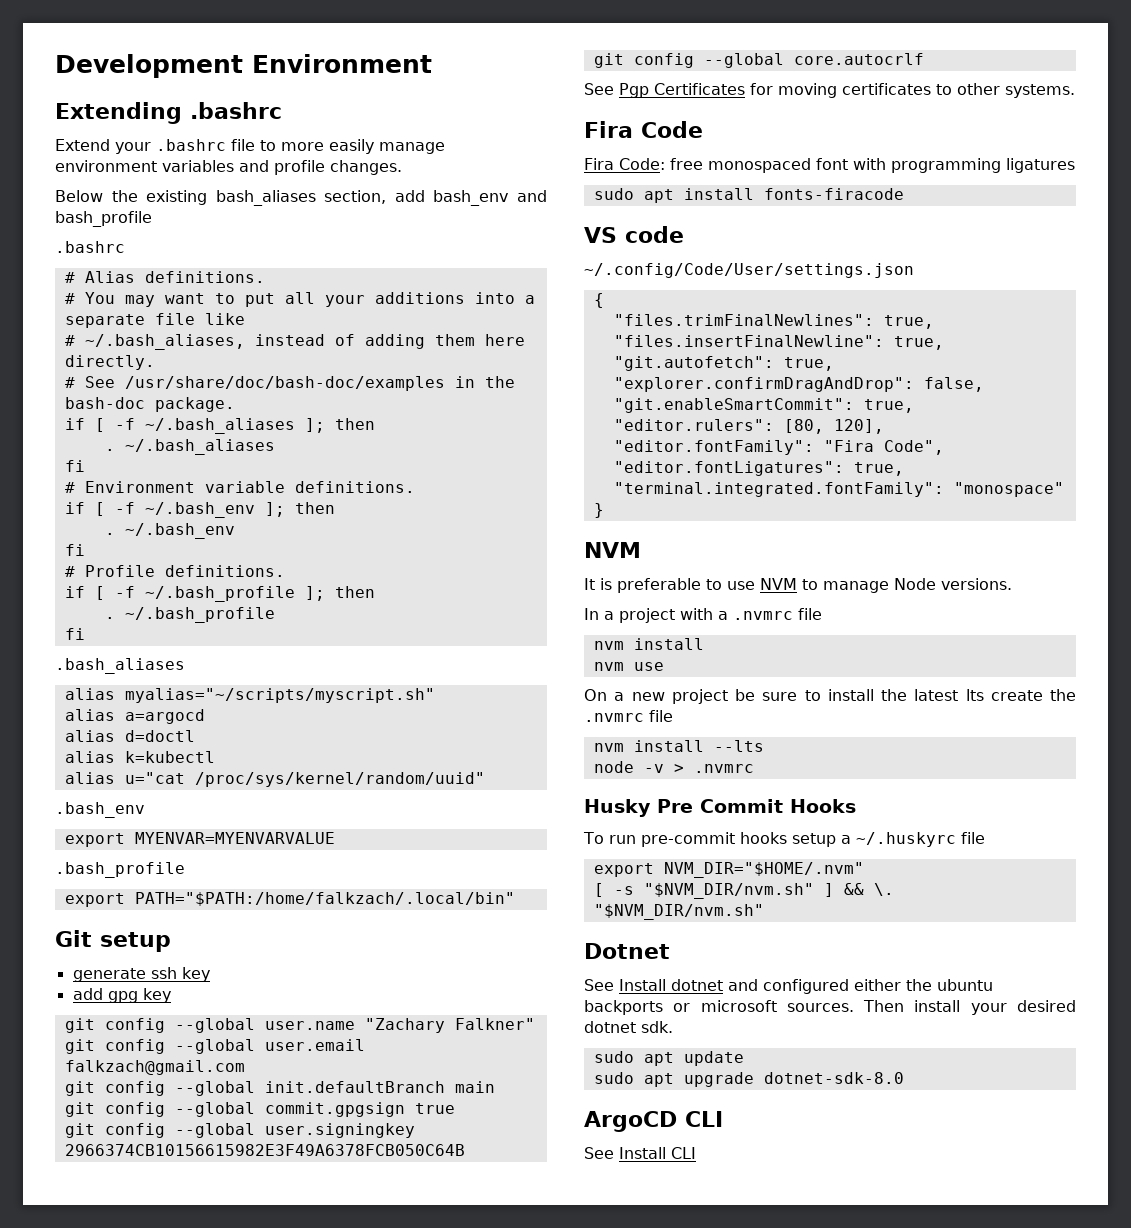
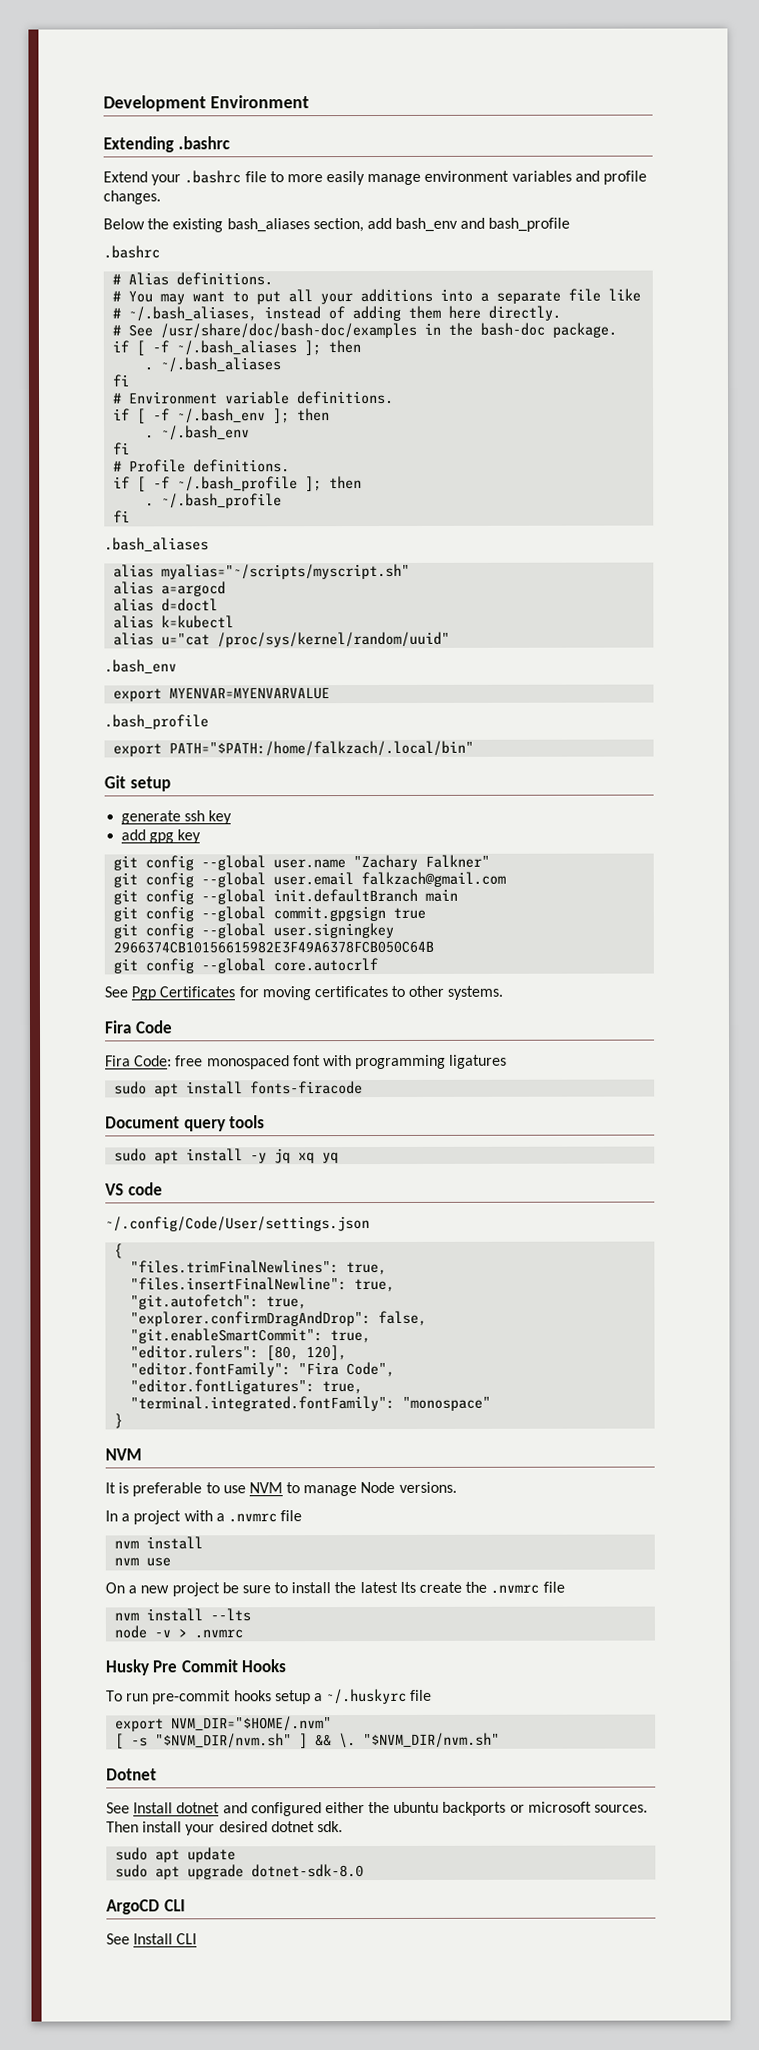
(904, 194) none -> [105,1115,266,1132] [114,1148,340,1164] // Document query tools // sudo apt install -y jq xq yq

